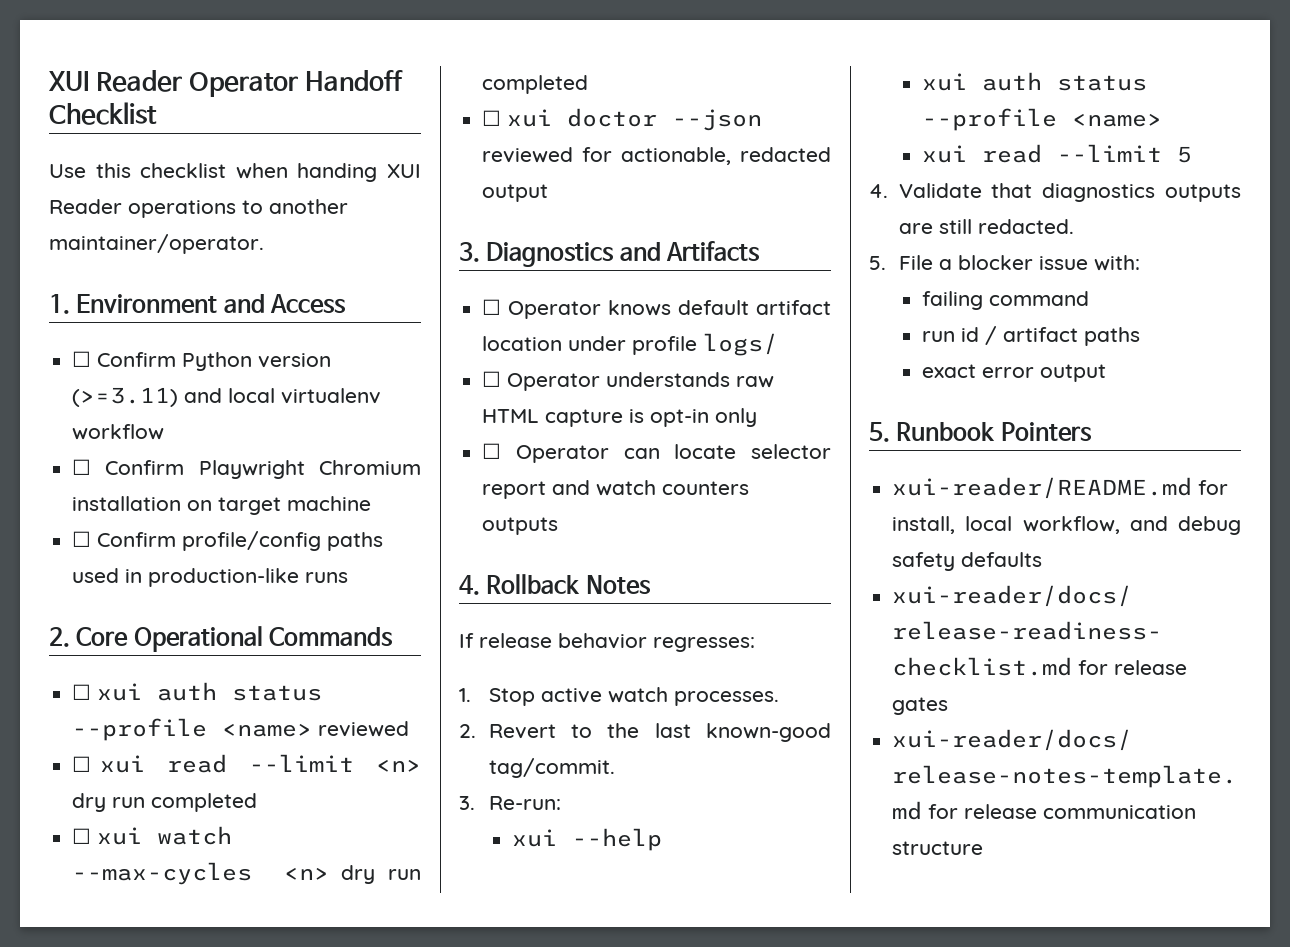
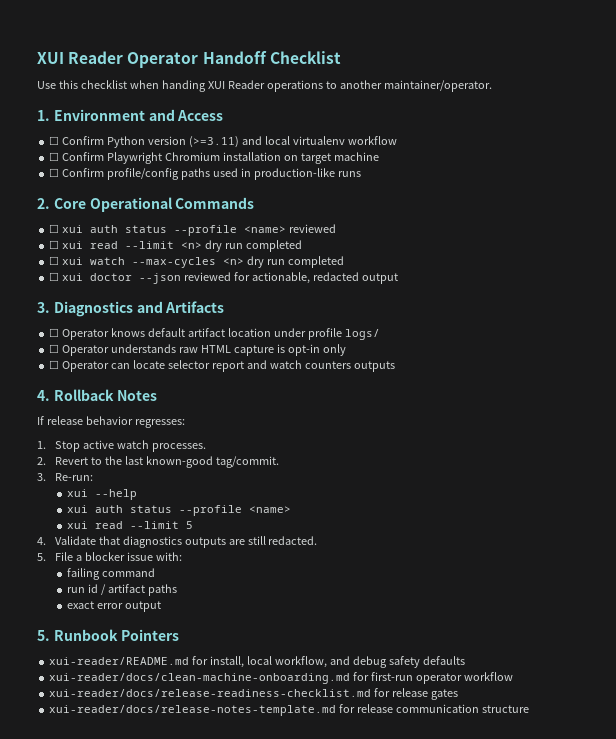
(1043, 559) none -> [49,672,513,684] // xui-reader/docs/clean-machine-onboarding.md for first-run operator workflow

